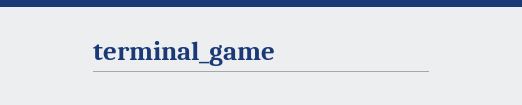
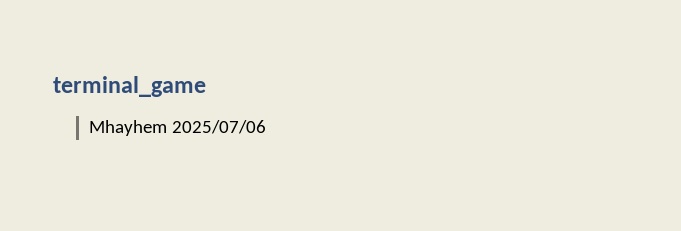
(275, 53) none -> [88,120,266,136] // Mhayhem 2025/07/06

